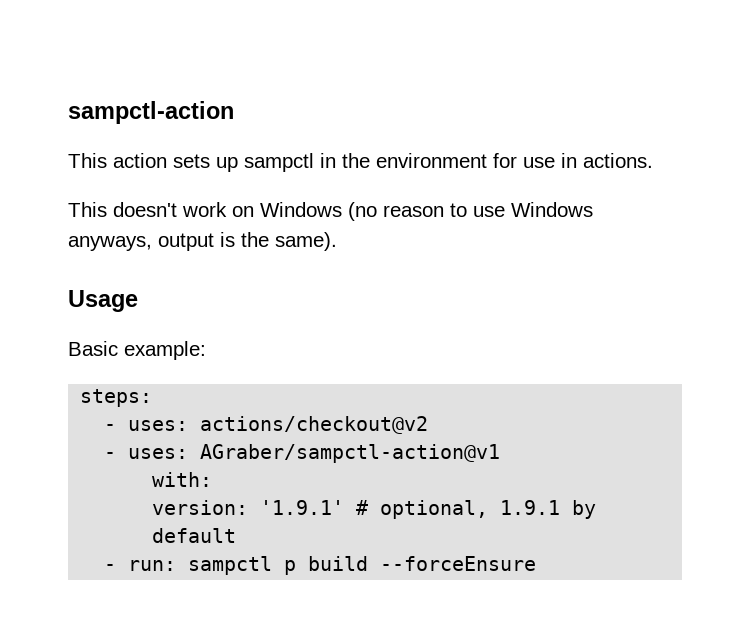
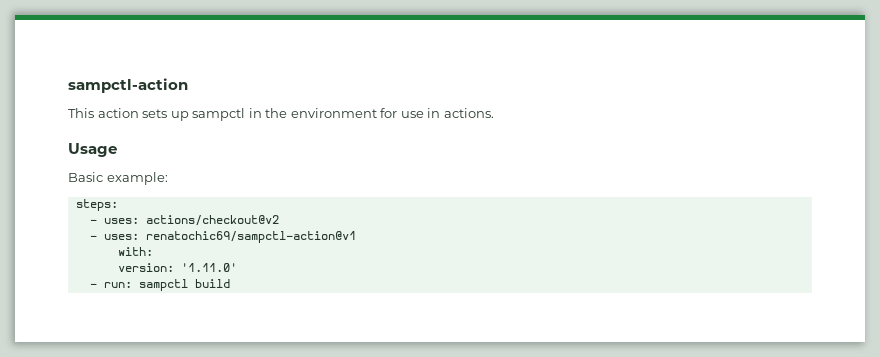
[68,202,593,221] [68,232,337,251] // This doesn't work on Windows (no reason to use Windows anyways, output is the same). -> (494, 113) none
[200,444,501,463] AGraber/sampctl-action@v1 -> [145,231,356,243] renatochic69/sampctl-action@v1
[260,500,597,519] [152,528,237,543] '1.9.1' # optional, 1.9.1 by default -> [180,263,237,272] '1.11.0'
[284,556,537,575] p build --forceEnsure -> [194,279,230,288] build

